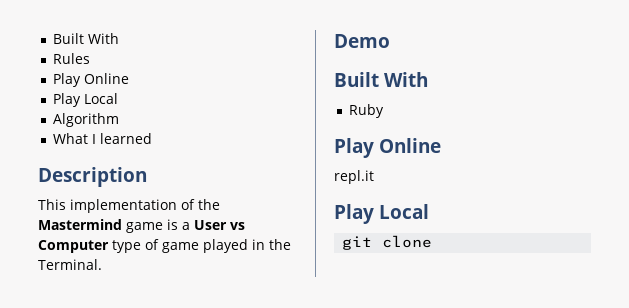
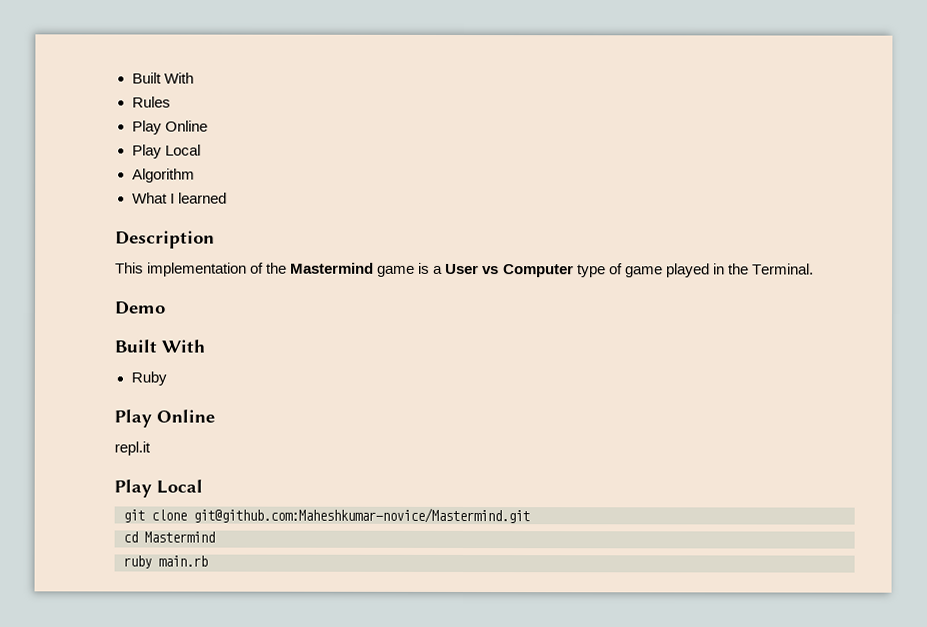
(433, 241) none -> [193,507,530,524] [123,531,215,543] [123,555,208,569] git@github.com:Maheshkumar-novice/Mastermind.git // cd Mastermind // ruby main.rb

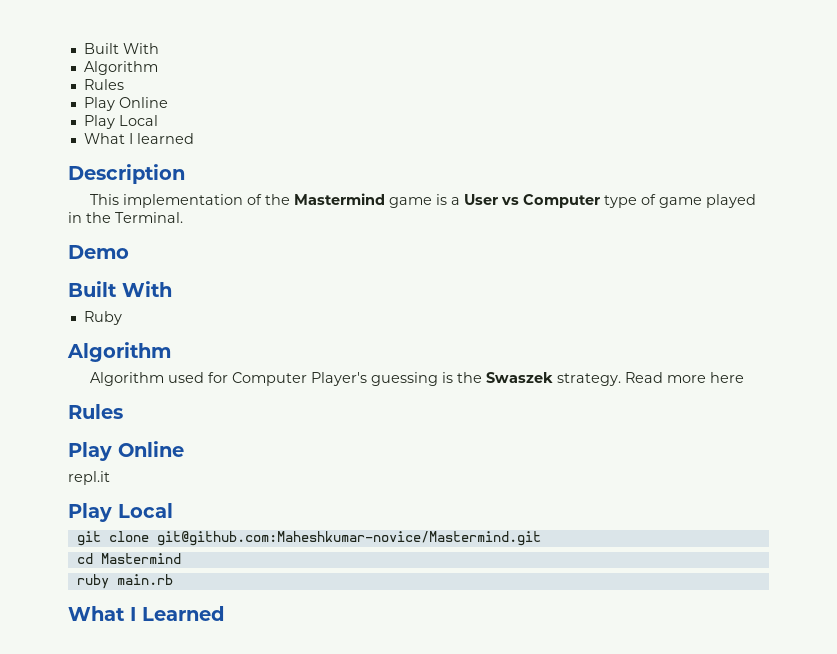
[131,72,194,84] Built With -> [83,43,159,54] [83,61,158,75] Built With // Algorithm
[131,168,195,183] // Algorithm -> (158, 120) none
(167, 378) none -> [67,342,171,362] [90,372,745,386] [68,404,123,419] // Algorithm // Algorithm used for Computer Player's guessing is the Swaszek strategy. Read more here // Rules
(208, 561) none -> [68,606,225,621] // What I Learned

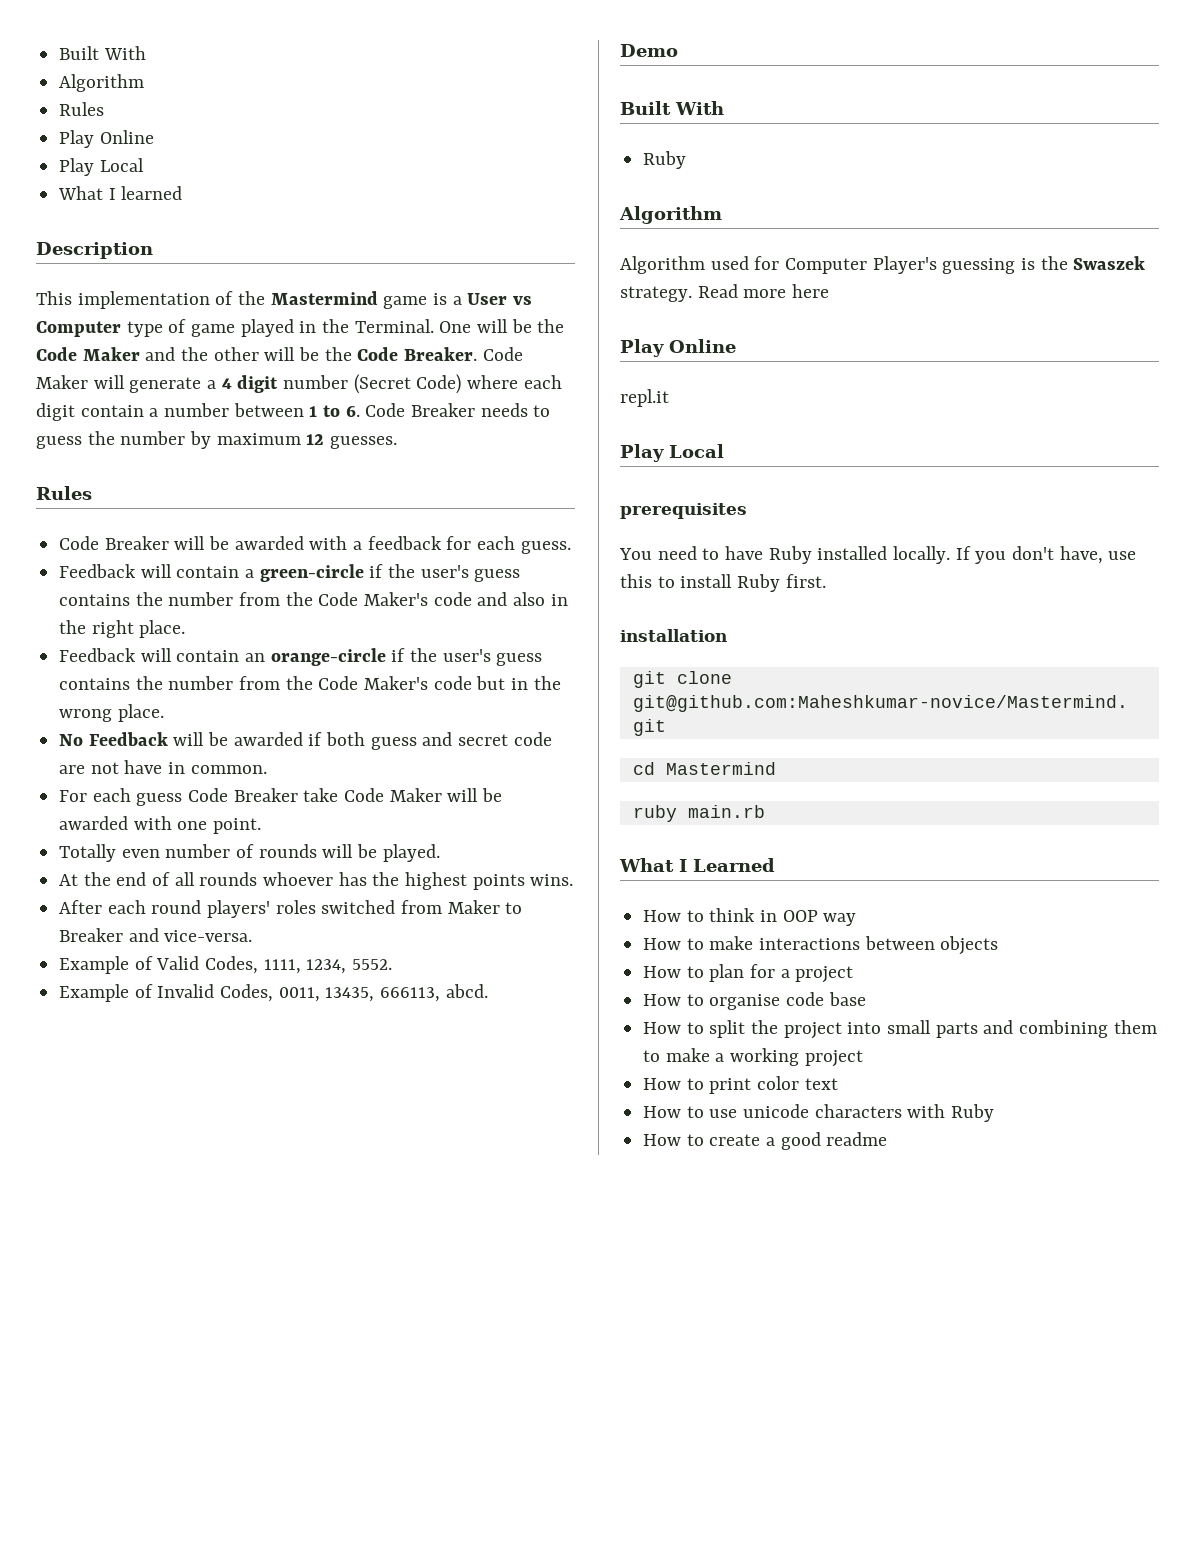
(183, 217) none -> [439,319,565,333] [36,347,523,361] [36,374,562,394] [36,403,551,421] [36,431,398,449] [36,486,92,500] [59,536,571,554] [59,564,521,582] [59,592,568,606] [59,620,186,638] [59,648,543,666] [59,676,561,690] [59,704,164,722] [59,732,552,750] [59,760,267,774] [59,788,503,806] [59,816,262,834] [59,844,440,862] [59,872,574,890] [59,900,523,918] [59,928,253,942] [59,956,393,974] [59,984,488,1002] One will be the Code Maker and the other will be the Code Breaker. Code Maker will generate a 4 digit number (Secret Code) where each digit contain a number between 1 to 6. Code Breaker needs to guess the number by maximum 12 guesses. // Rules // Code Breaker will be awarded with a feedback for each guess. // Feedback will contain a green-circle if the user's guess contains the number from the Code Maker's code and also in the right place. // Feedback will contain an orange-circle if the user's guess contains the number from the Code Maker's code but in the wrong place. // No Feedback will be awarded if both guess and secret code are not have in common. // For each guess Code Breaker take Code Maker will be awarded with one point. // Totally even number of rounds will be played. // At the end of all rounds whoever has the highest points wins. // After each round players' roles switched from Maker to Breaker and vice-versa. // Example of Valid Codes, 1111, 1234, 5552. // Example of Invalid Codes, 0011, 13435, 666113, abcd.
[68,404,123,419] // Rules -> (830, 291) none
(173, 510) none -> [620,503,747,519] [619,546,1137,564] [620,574,826,592] [620,629,727,642] // prerequisites // You need to have Ruby installed locally. If you don't have, use this to install Ruby first. // installation
(225, 613) none -> [643,908,857,926] [643,936,999,955] [643,964,854,983] [643,992,866,1010] [643,1020,1157,1039] [643,1048,863,1067] [643,1076,838,1094] [643,1104,995,1122] [643,1132,888,1150] // How to think in OOP way // How to make interactions between objects // How to plan for a project // How to organise code base // How to split the project into small parts and combining them to make a working project // How to print color text // How to use unicode characters with Ruby // How to create a good readme

